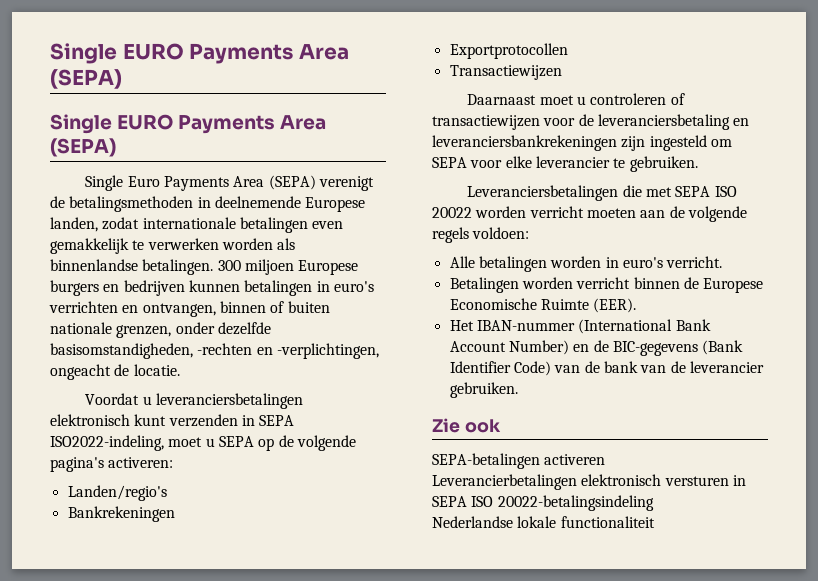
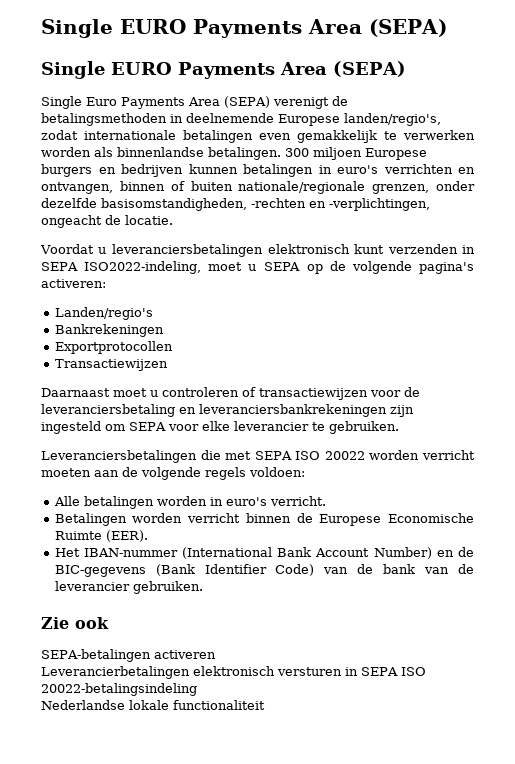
[50,217,98,232] landen, -> [344,113,441,126] landen/regio's,
[50,322,112,334] nationale -> [238,181,366,194] nationale/regionale

